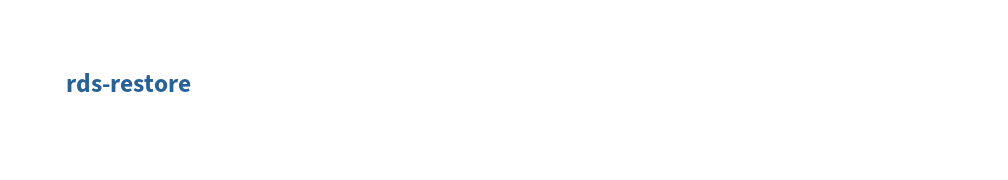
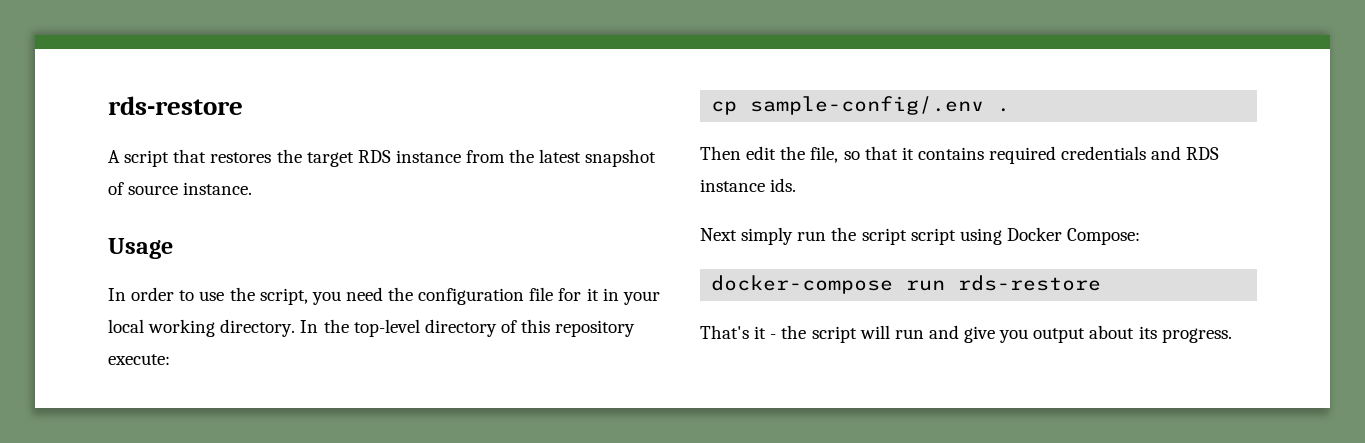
[66,73,191,93] rds-restore -> [108,96,243,115] [108,149,657,167] [108,182,253,195] [108,238,173,259] [108,287,660,305] [108,319,636,337] [108,354,170,365] [711,96,1011,115] [700,146,1220,164] [700,178,797,192] [700,227,1141,245] [711,275,1102,294] [700,325,1232,343] rds-restore // A script that restores the target RDS instance from the latest snapshot of source instance. // Usage // In order to use the script, you need the configuration file for it in your local working directory. In the top-level directory of this repository execute: // cp sample-config/.env . // Then edit the file, so that it contains required credentials and RDS instance ids. // Next simply run the script script using Docker Compose: // docker-compose run rds-restore // That's it - the script will run and give you output about its progress.

